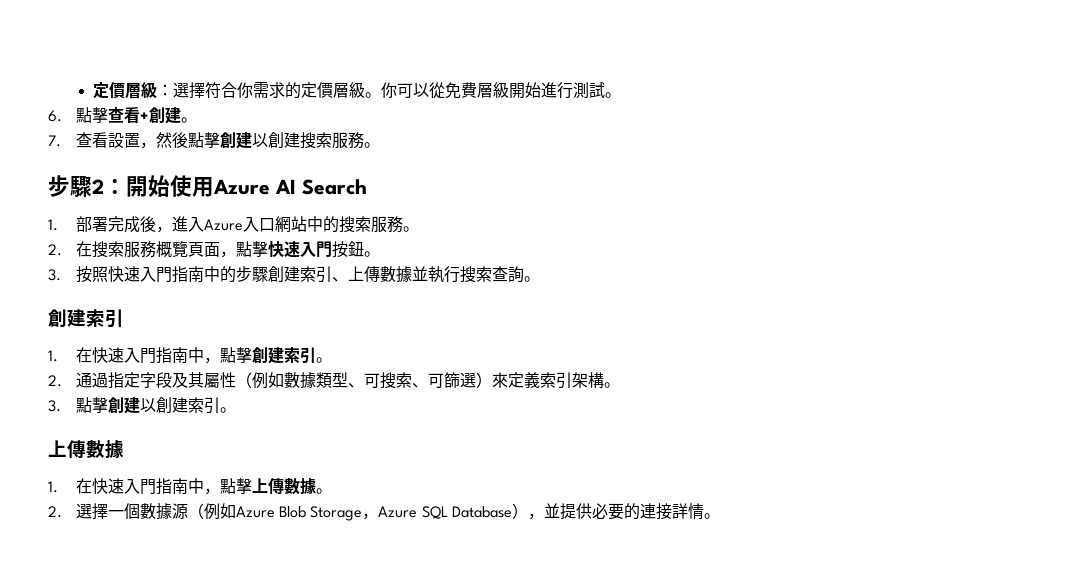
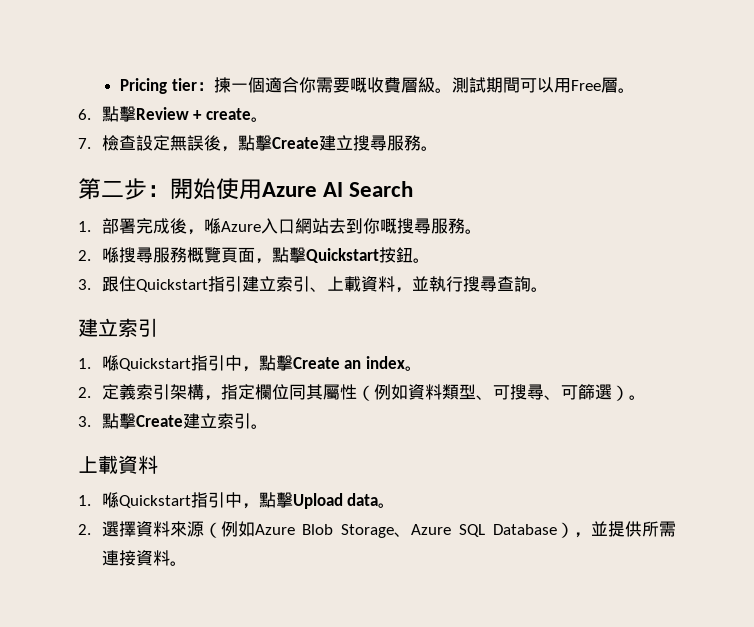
[93,82,606,99] 定價層級：選擇符合你需求的定價層級。你可以從免費層級開始進行測試 -> [120,77,618,94] Pricing tier：揀一個適合你需要嘅收費層級。測試期間可以用Free層
[107,107,181,124] 查看+創建 -> [135,107,251,120] Review + create
[75,132,380,149] [48,175,104,197] 查看設置，然後點擊創建以創建搜索服務。 // 步驟2 -> [101,135,438,152] [78,178,147,200] 檢查設定無誤後，點擊Create建立搜尋服務。 // 第二步
[171,216,204,232] 進入 -> [203,218,221,234] 喺
[306,216,371,233] 中的搜索 -> [328,218,431,234] 去到你嘅搜尋
[75,241,124,258] 在搜索 -> [101,247,153,263] 喺搜尋
[267,241,332,258] 快速入門 -> [305,248,379,263] Quickstart
[75,266,412,283] 按照快速入門指南中的步驟創建索引、上傳數據 -> [101,276,412,293] 跟住Quickstart指引建立索引、上載資料，
[475,266,492,282] 索 -> [479,276,497,292] 尋
[48,309,86,327] 創建 -> [78,318,118,337] 建立
[75,347,332,364] [48,372,188,389] 在快速入門指南中，點擊創建索引。 // 2.通過指定字段及 -> [101,355,422,372] [78,384,306,401] 喺Quickstart指引中，點擊Create an index。 // 2.定義索引架構，指定欄位同
[283,372,316,389] 數據 -> [407,384,442,400] 資料
[395,372,412,388] 索 -> [526,384,544,400] 尋
[491,372,604,389] 來定義索引架構 -> (629, 393) none
[107,397,188,414] 創建以創建 -> [135,413,217,429] Create建立
[67,440,124,458] [48,478,316,495] 傳數據 // 1.在快速入門指南中，點擊上傳數據 -> [98,455,158,474] [78,492,379,509] 載資料 // 1.喺Quickstart指引中，點擊Upload data
[107,503,172,520] 一個數據 -> [135,521,187,537] 資料來
[362,513,379,520] ， -> [394,532,412,537] 、
[592,503,705,520] 必要的連接詳情 -> [642,521,676,537] [101,550,170,566] 所需連接資料

